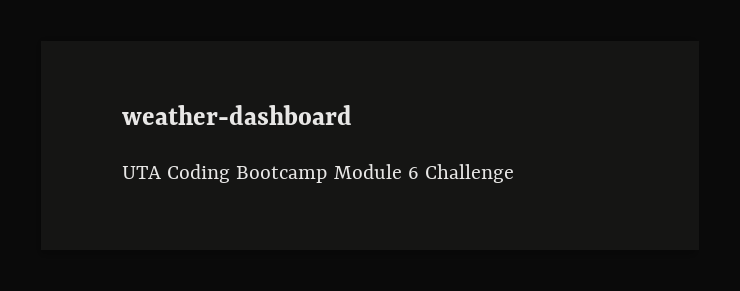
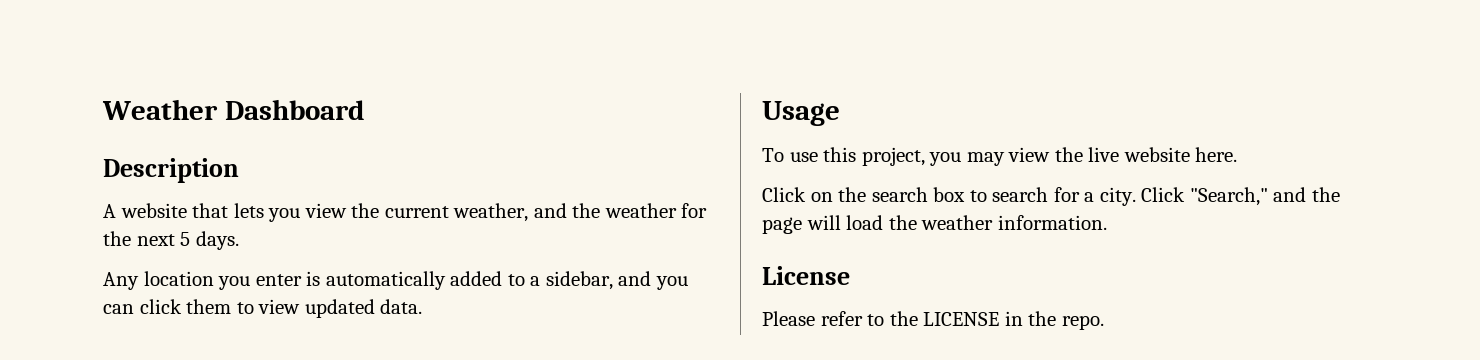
[122,105,352,125] [122,164,515,183] weather-dashboard // UTA Coding Bootcamp Module 6 Challenge -> [102,99,365,120] [103,158,239,183] [103,203,708,222] [103,231,239,250] [103,271,688,290] [103,299,423,318] [762,101,840,126] [762,147,1238,166] [762,187,1340,206] [762,215,1107,234] [762,266,850,285] [762,311,1104,330] Weather Dashboard // Description // A website that lets you view the current weather, and the weather for the next 5 days. // Any location you enter is automatically added to a sidebar, and you can click them to view updated data. // Usage // To use this project, you may view the live website here. // Click on the search box to search for a city. Click "Search," and the page will load the weather information. // License // Please refer to the LICENSE in the repo.

